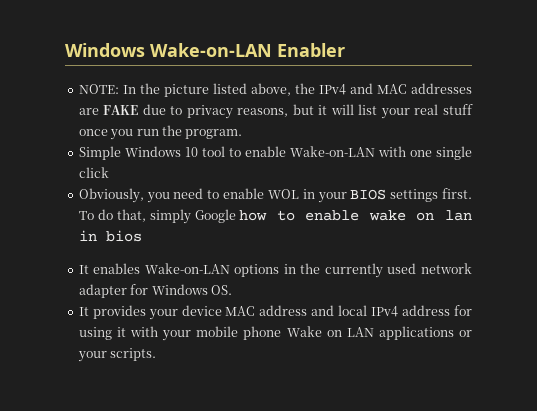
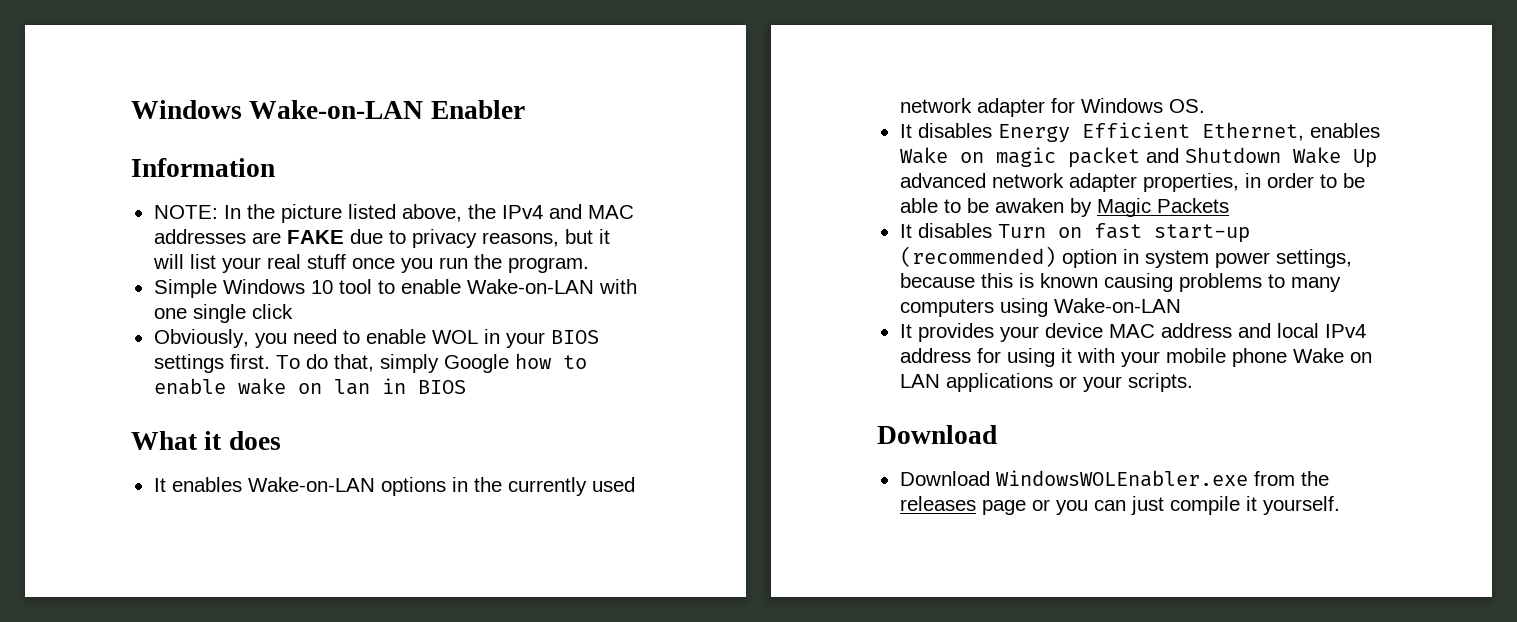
(345, 50) none -> [131,158,275,177] // Information
[105,230,142,242] bios -> [417,380,466,394] [131,431,281,450] BIOS // What it does
(232, 290) none -> [899,122,1380,143] [899,147,1377,168] [899,173,1365,192] [899,198,1229,217] [899,223,1250,243] [899,246,1352,268] [899,273,1341,292] [899,298,1181,317] // It disables Energy Efficient Ethernet, enables Wake on magic packet and Shutdown Wake Up advanced network adapter properties, in order to be able to be awaken by Magic Packets // It disables Turn on fast start-up (recommended) option in system power settings, because this is known causing problems to many computers using Wake-on-LAN
(157, 354) none -> [877,425,997,444] [899,470,1329,487] [899,496,1340,515] // Download // Download WindowsWOLEnabler.exe from the releases page or you can just compile it yourself.

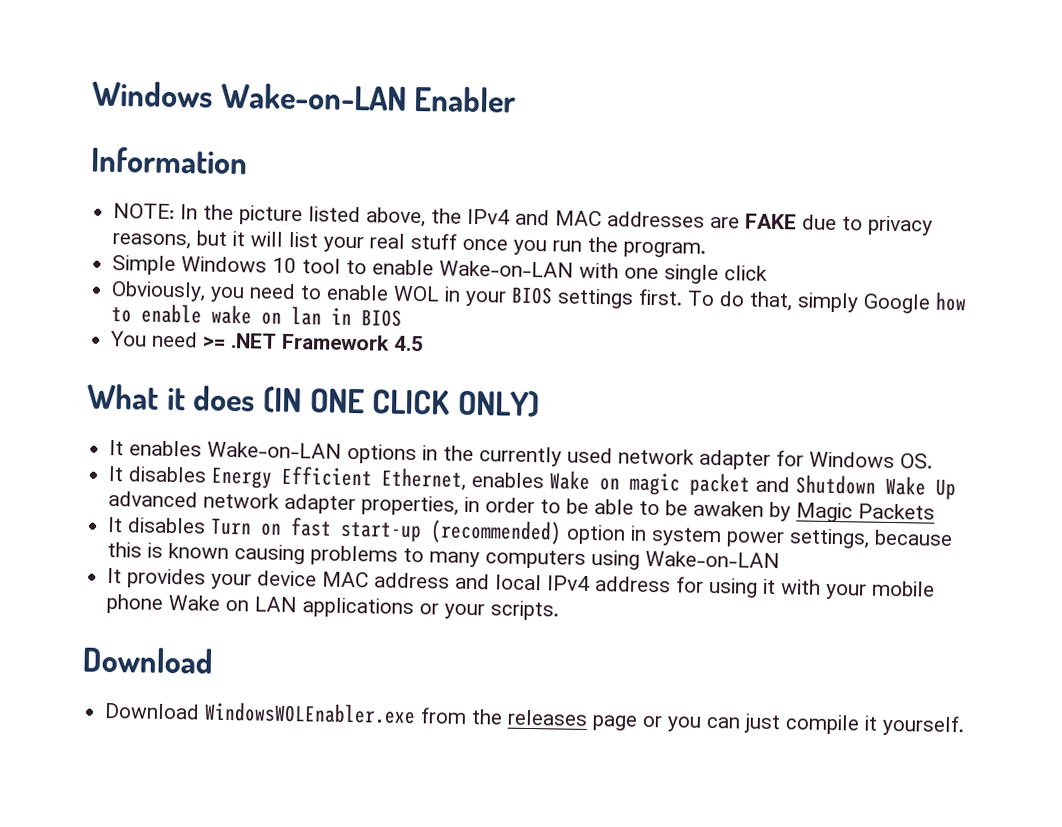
(466, 387) none -> [110,331,425,352] // You need >= .NET Framework 4.5
(281, 440) none -> [261,386,540,418] (IN ONE CLICK ONLY)

